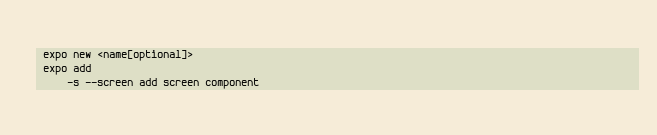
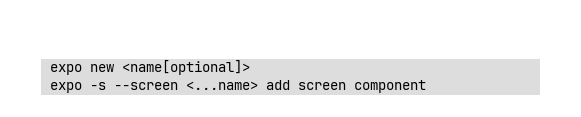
[72,64,91,72] add // -> (82, 87) none
(133, 83) none -> [186,81,258,90] <...name>

